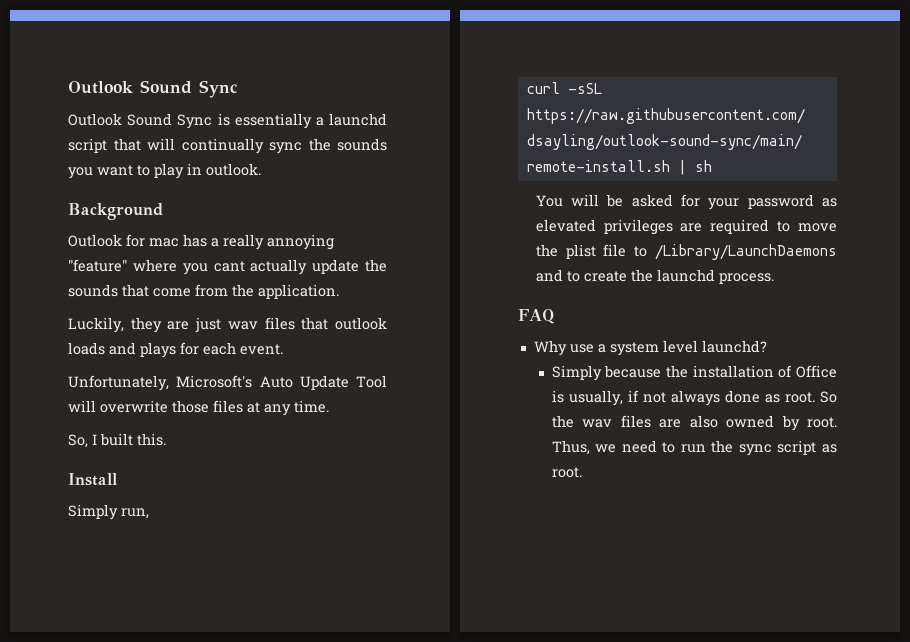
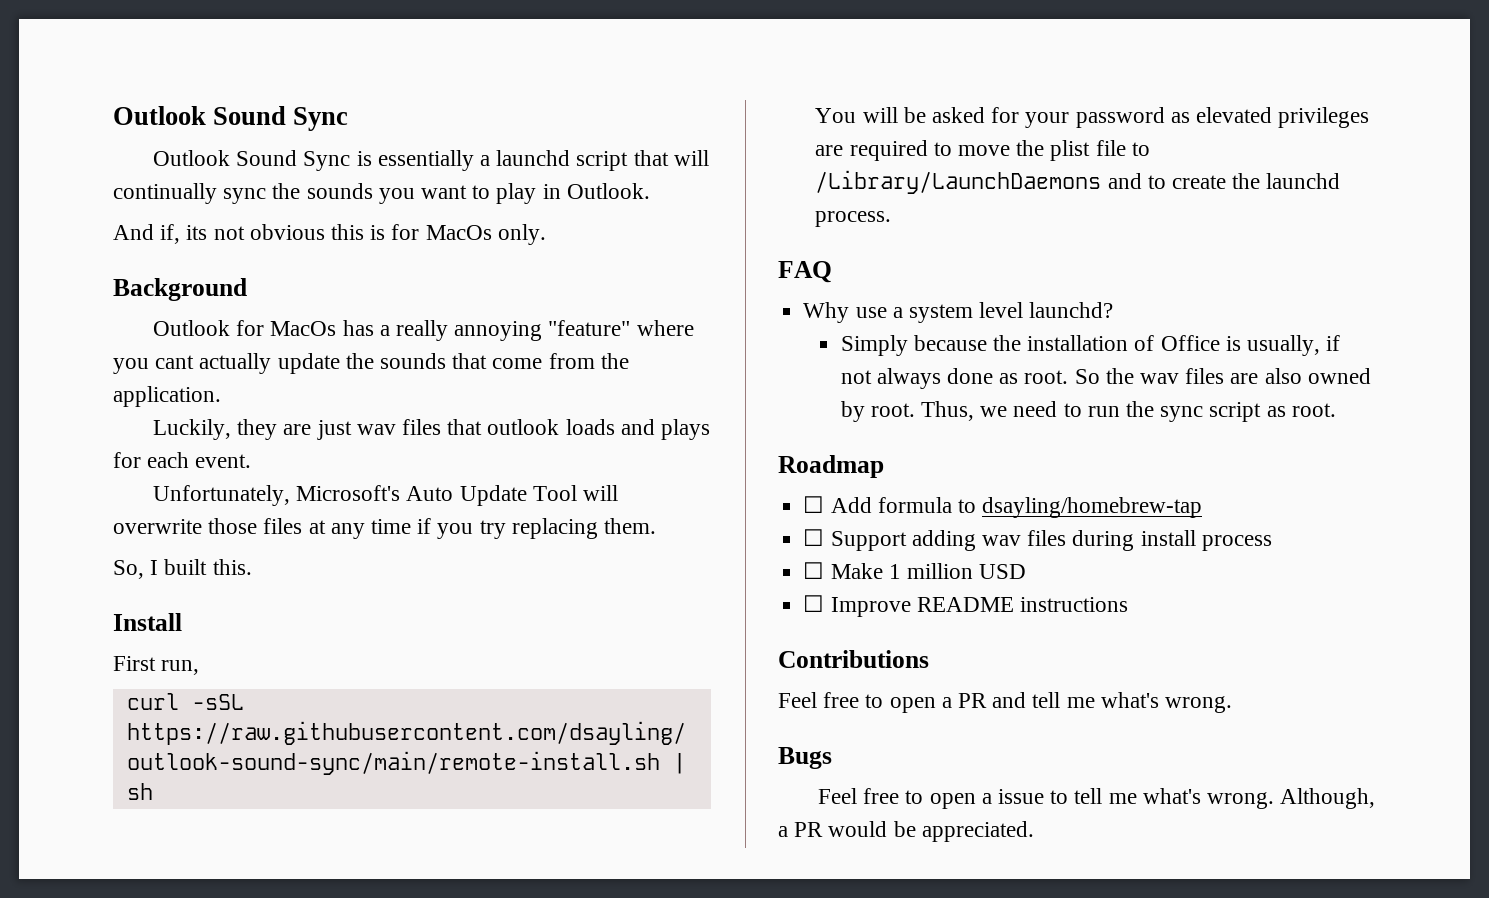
[206,163,261,176] outlook. -> [566,183,650,199] [113,224,546,245] Outlook. // And if, its not obvious this is for MacOs only.
[149,238,179,247] mac -> [270,321,337,336] MacOs
[294,400,329,413] time. -> [371,518,657,539] time if you try replacing them.
[68,504,118,520] Simply -> [113,656,156,671] First
(582, 472) none -> [778,455,884,478] [803,496,1203,518] [803,529,1272,551] [803,562,1027,579] [803,595,1128,617] [778,650,929,668] [778,692,1233,713] [778,747,832,769] [817,788,1376,809] [778,821,1034,842] // Roadmap // ☐ Add formula to dsayling/homebrew-tap // ☐ Support adding wav files during install process // ☐ Make 1 million USD // ☐ Improve README instructions // Contributions // Feel free to open a PR and tell me what's wrong. // Bugs // Feel free to open a issue to tell me what's wrong. Although, a PR would be appreciated.

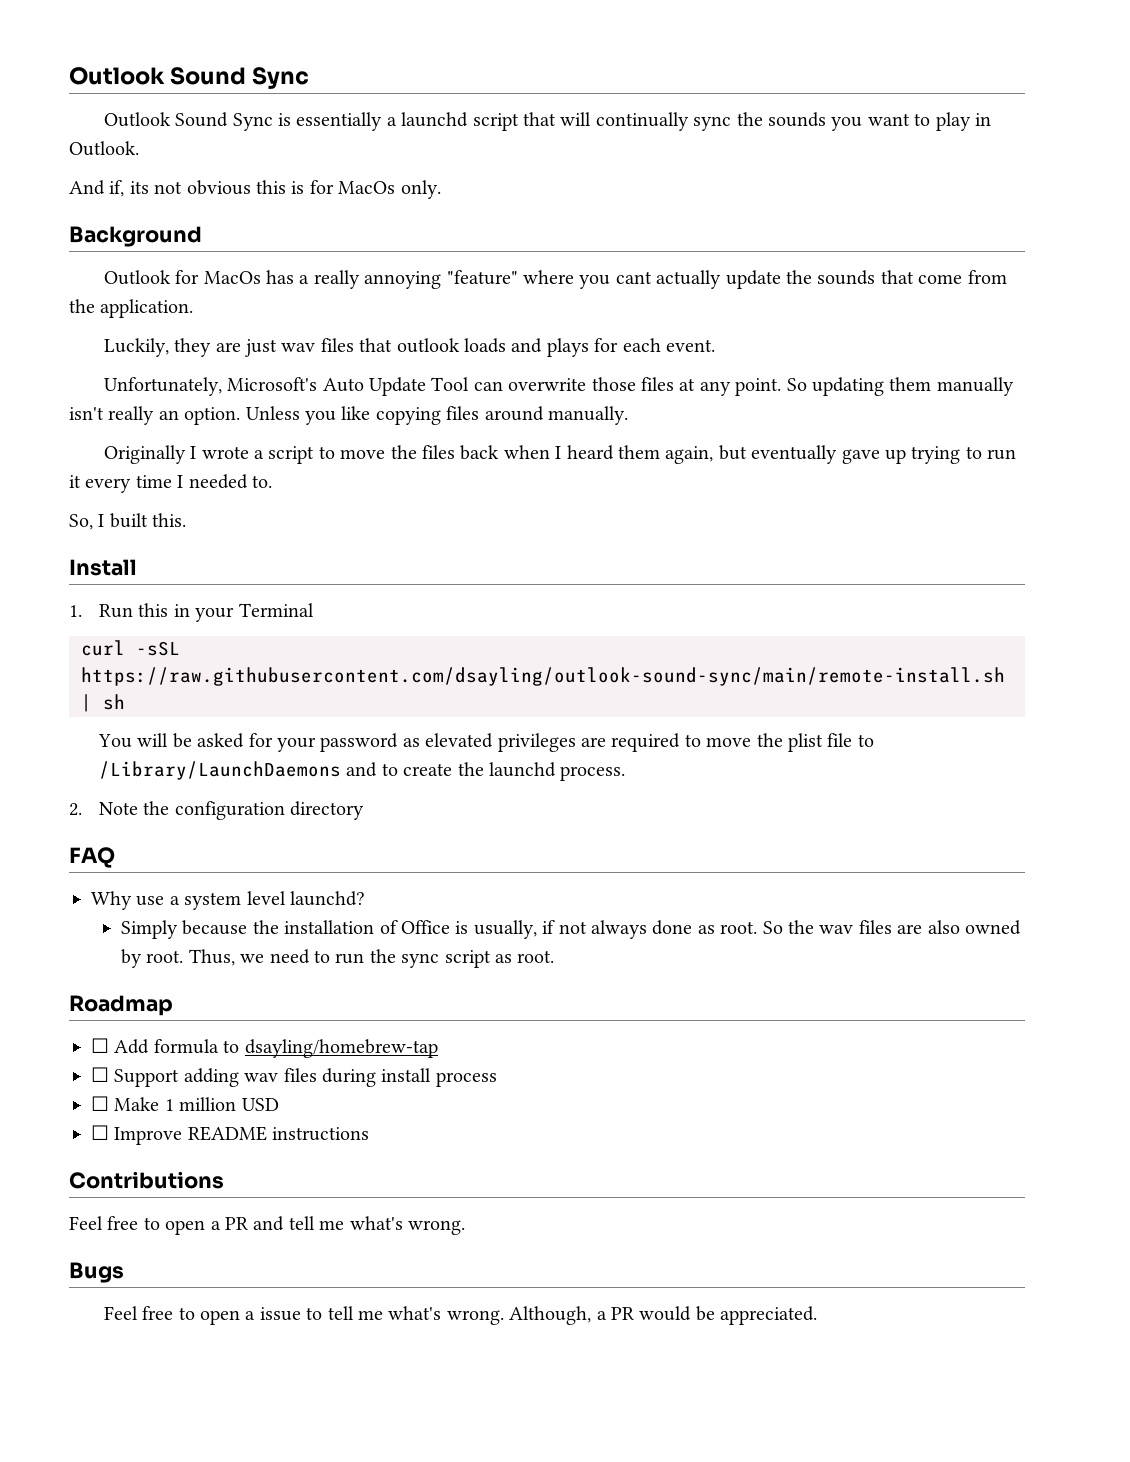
[582,485,618,501] will -> [473,381,503,391] can
[371,518,657,539] time if you try replacing them. -> [735,377,1014,396] [69,406,628,425] [103,445,1017,464] [69,474,272,493] point. So updating them manually isn't really an option. Unless you like copying files around manually. // Originally I wrote a script to move the files back when I heard them again, but eventually gave up trying to run it every time I needed to.
[113,656,200,675] First run, -> [69,603,314,622] 1. Run this in your Terminal
(892, 219) none -> [69,801,365,820] // 2. Note the configuration directory

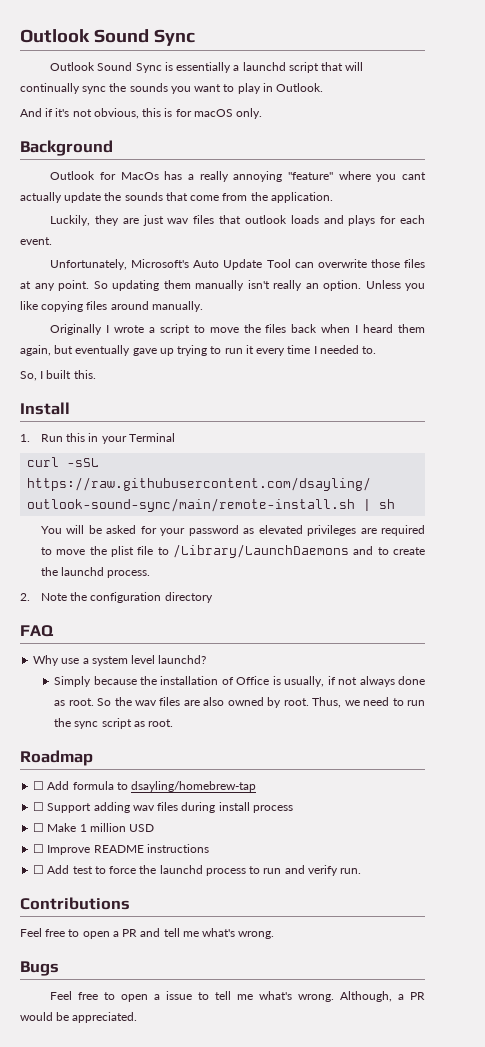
[109,180,251,197] if, its not obvious -> [45,108,139,119] if it's not obvious,
[338,181,396,194] MacOs -> [193,109,233,117] macOS
(370, 1134) none -> [33,865,362,876] // ☐ Add test to force the launchd process to run and verify run.

